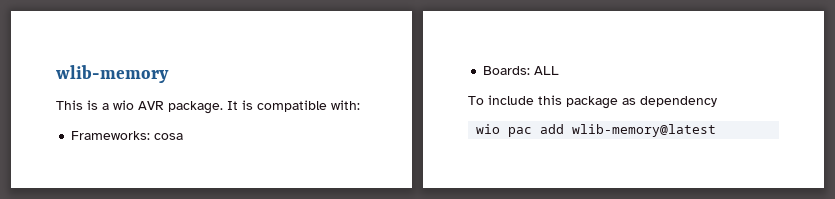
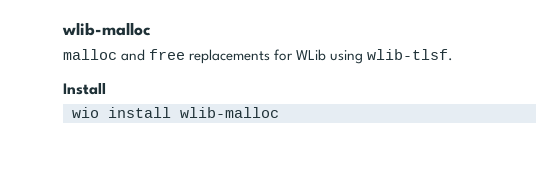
[56,65,169,83] [56,100,360,114] [71,131,184,140] [483,66,560,75] [468,95,717,109] [476,124,717,137] wlib-memory // This is a wio AVR package. It is compatible with: // Frameworks: cosa // Boards: ALL // To include this package as dependency // wio pac add wlib-memory@latest -> [62,22,151,36] [63,49,454,64] [63,83,106,95] [72,107,279,118] wlib-malloc // malloc and free replacements for WLib using wlib-tlsf. // Install // wio install wlib-malloc

